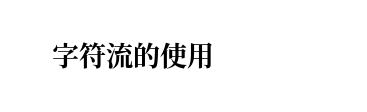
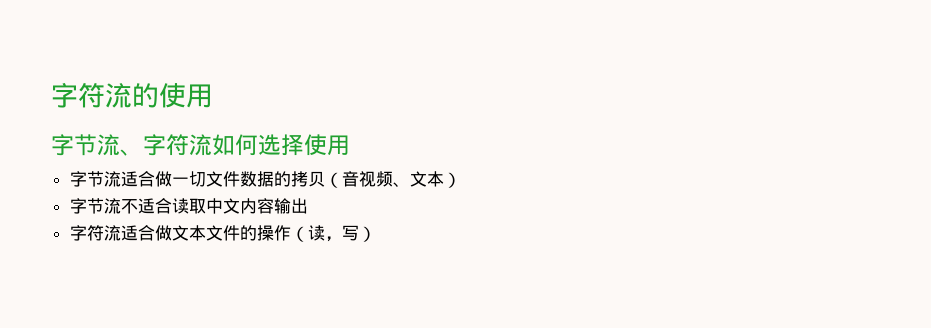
(214, 55) none -> [51,134,350,156] [69,171,461,188] [69,198,308,214] [69,225,376,242] // 字节流、字符流如何选择使用 // 字节流适合做一切文件数据的拷贝（音视频、文本） // 字节流不适合读取中文内容输出 // 字符流适合做文本文件的操作（读，写）

